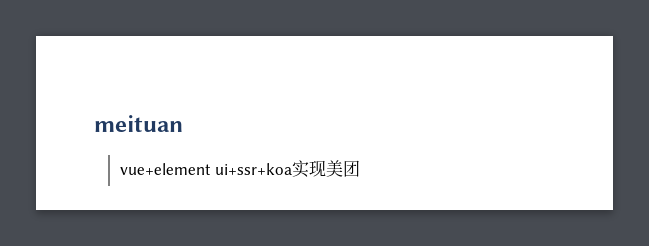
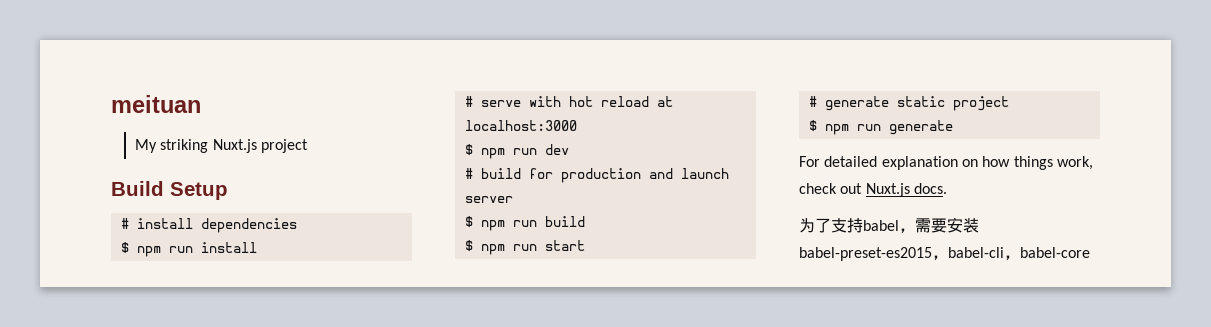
[119,160,361,178] vue+element ui+ssr+koa实现美团 -> [135,139,309,153] [111,181,228,200] [120,218,297,233] [120,242,257,257] [464,96,673,107] [464,120,577,131] [464,144,569,159] [464,168,729,183] [464,196,513,203] [464,216,585,231] [464,240,585,255] [808,96,1009,111] [808,120,953,135] [799,156,1093,170] [799,183,947,197] [799,217,979,233] [799,247,1090,261] My striking Nuxt.js project // Build Setup // # install dependencies // $ npm run install // # serve with hot reload at localhost:3000 // $ npm run dev // # build for production and launch server // $ npm run build // $ npm run start // # generate static project // $ npm run generate // For detailed explanation on how things work, check out Nuxt.js docs. // 为了支持babel，需要安装babel-preset-es2015，babel-cli，babel-core

